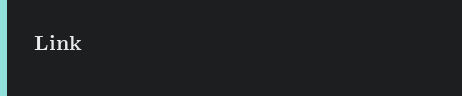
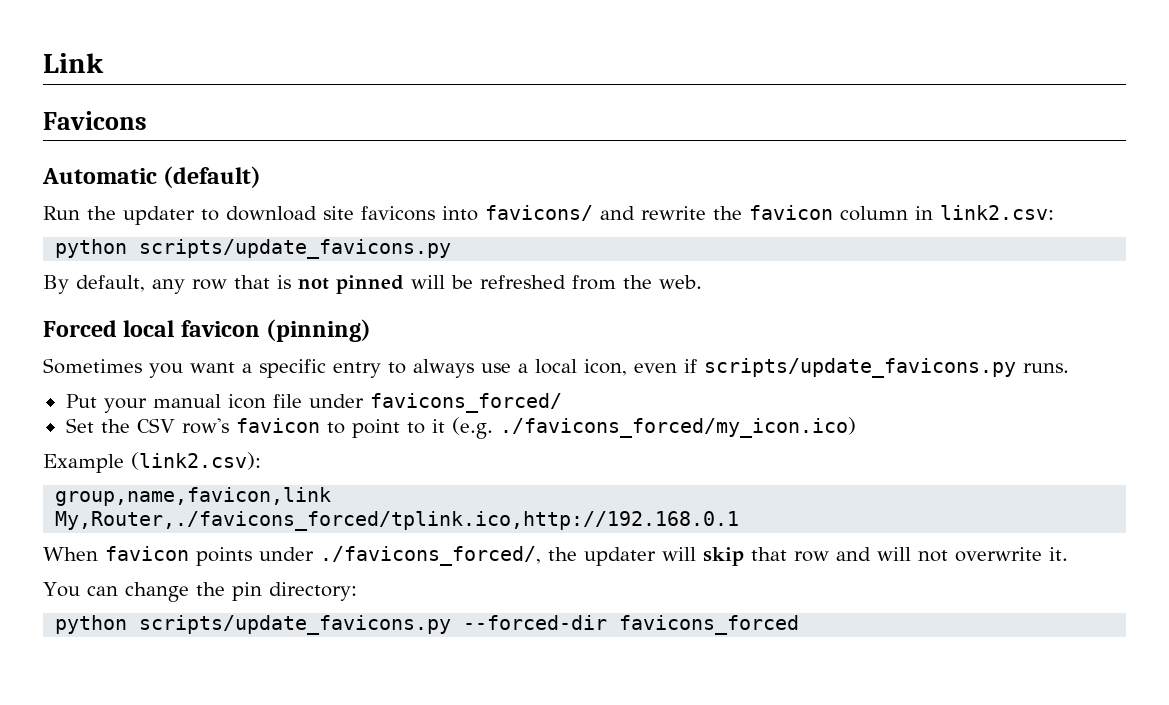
(82, 42) none -> [43,111,147,130] [42,166,262,188] [43,205,1054,225] [55,239,452,259] [43,275,702,294] [43,319,372,342] [43,358,1069,378] [65,393,562,413] [65,417,856,439] [43,452,261,473] [55,487,332,506] [55,511,740,531] [43,546,1068,566] [43,582,357,602] [55,615,800,635] // Favicons // Automatic (default) // Run the updater to download site favicons into favicons/ and rewrite the favicon column in link2.csv: // python scripts/update_favicons.py // By default, any row that is not pinned will be refreshed from the web. // Forced local favicon (pinning) // Sometimes you want a specific entry to always use a local icon, even if scripts/update_favicons.py runs. // Put your manual icon file under favicons_forced/ // Set the CSV row's favicon to point to it (e.g. ./favicons_forced/my_icon.ico) // Example (link2.csv): // group,name,favicon,link // My,Router,./favicons_forced/tplink.ico,http://192.168.0.1 // When favicon points under ./favicons_forced/, the updater will skip that row and will not overwrite it. // You can change the pin directory: // python scripts/update_favicons.py --forced-dir favicons_forced

